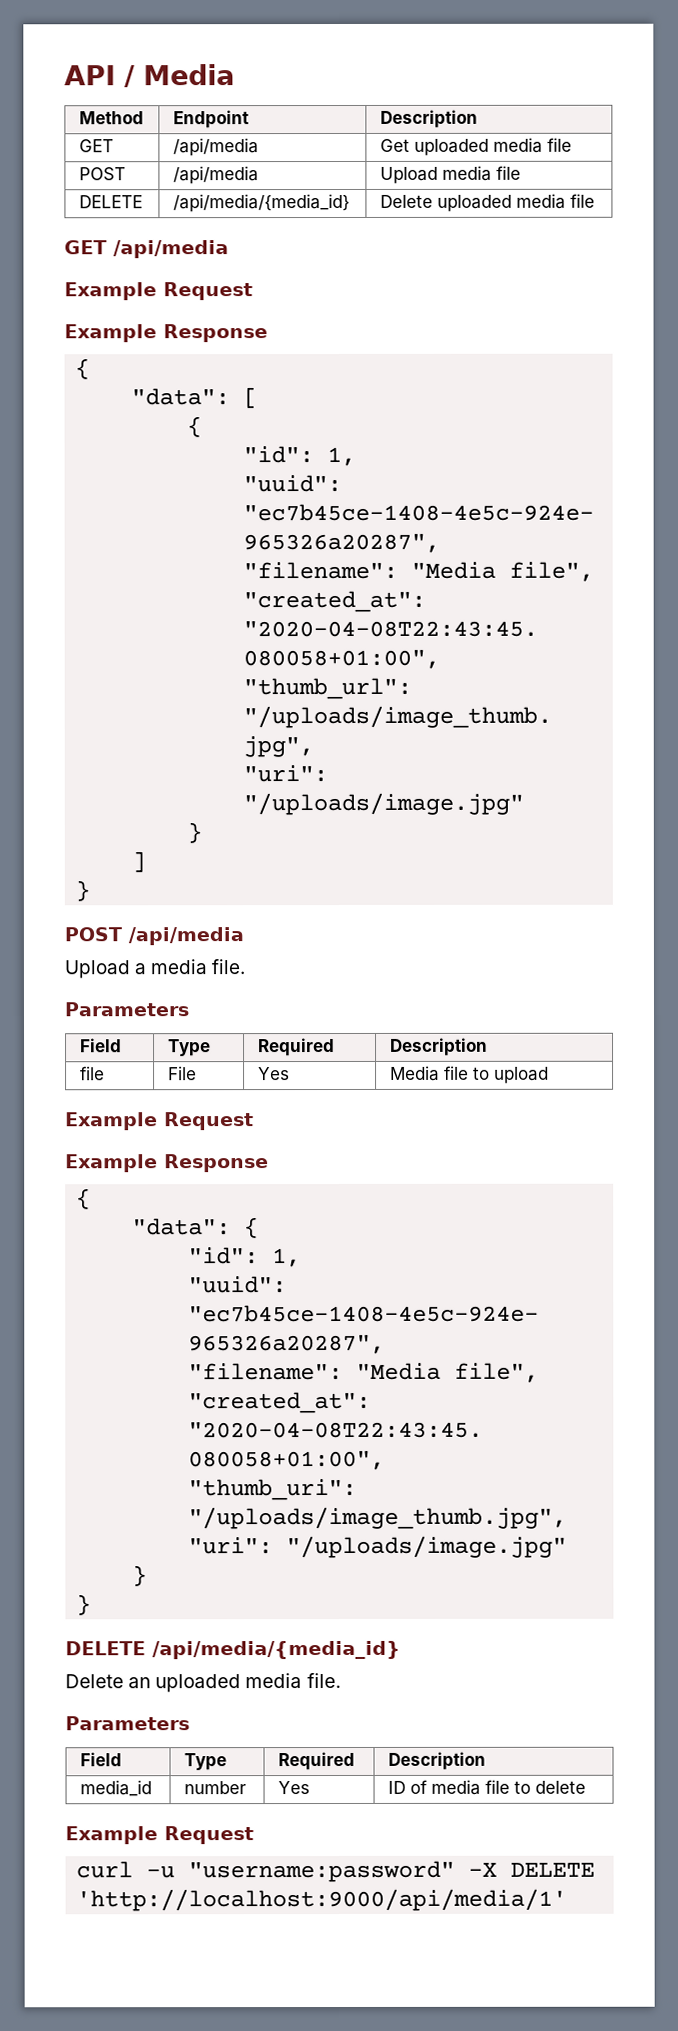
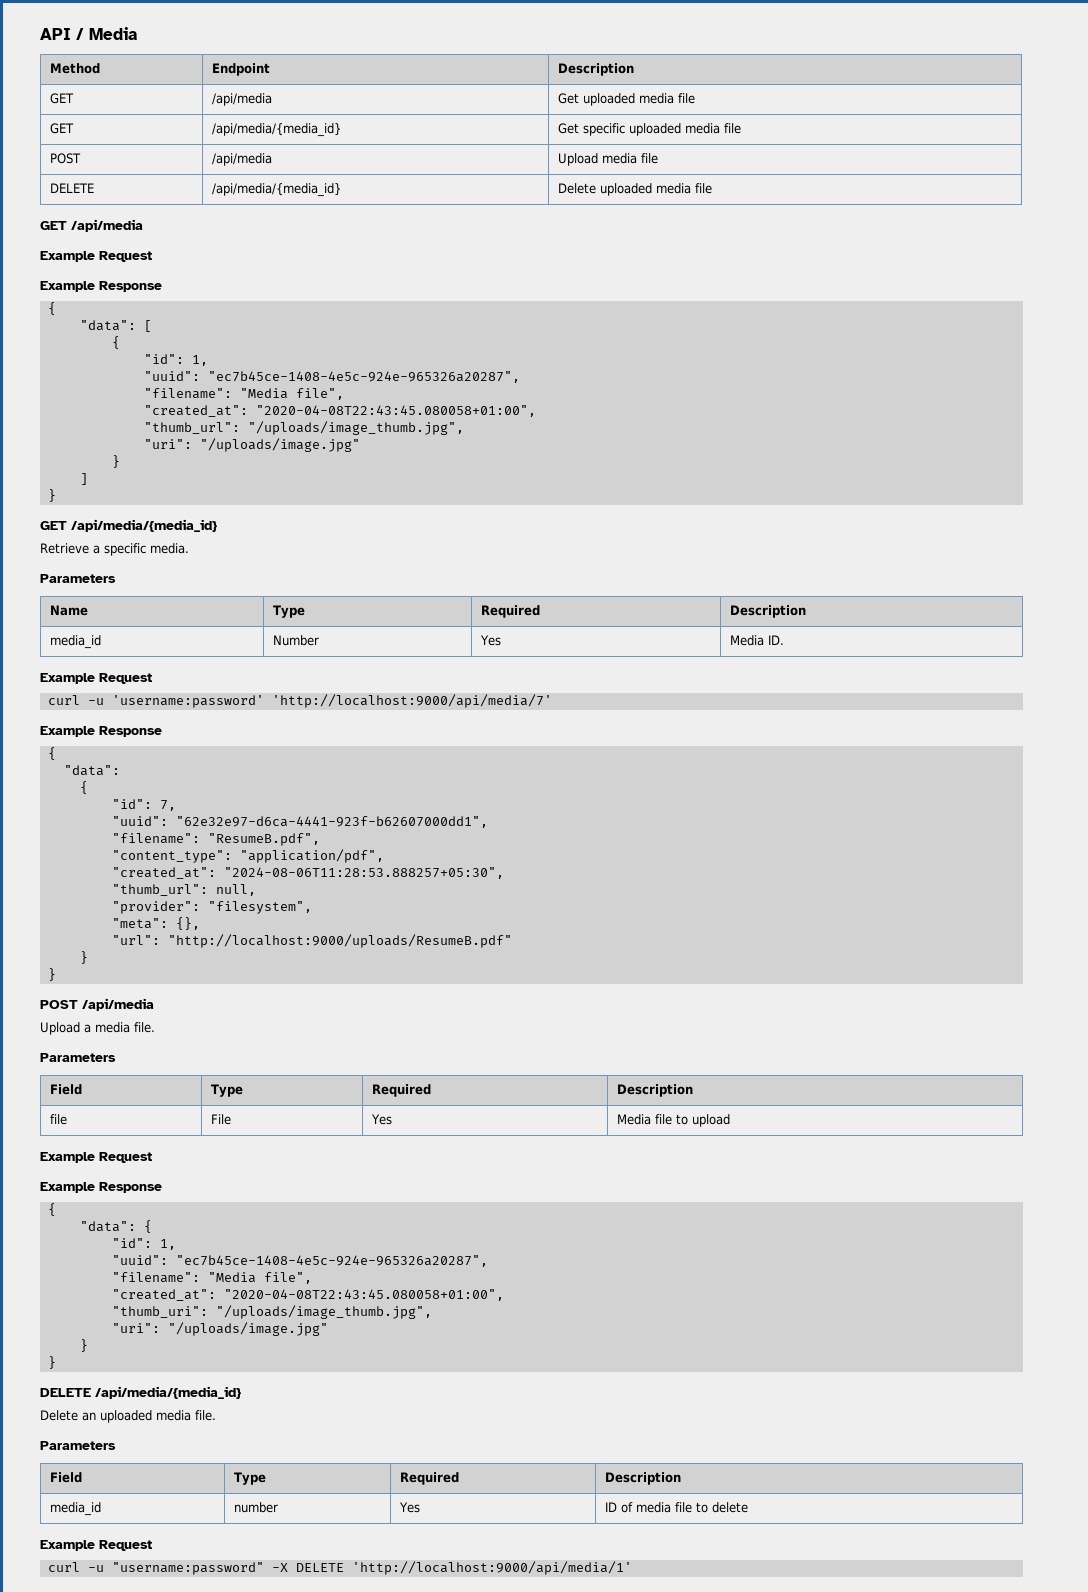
(572, 144) none -> [49,123,74,134] [211,123,341,137] [557,123,741,136] // GET | /api/media/{media_id} | Get specific uploaded media file
(91, 891) none -> [40,519,217,532] [40,543,189,556] [40,574,116,583] [49,605,88,616] [272,605,305,618] [480,605,540,618] [729,605,806,618] [49,635,101,649] [272,635,319,646] [479,635,501,646] [729,635,784,646] [40,673,152,684] [47,694,552,708] [40,726,162,737] [47,747,56,760] [63,765,120,776] [79,781,88,794] [111,799,176,811] [111,816,488,828] [111,833,320,846] [111,849,384,863] [111,867,504,879] [111,884,256,896] [111,901,312,914] [111,917,200,930] [111,934,512,948] [79,951,88,964] [47,968,56,981] // GET /api/media/{media_id} // Retrieve a specific media. // Parameters // Name | Type | Required | Description // media_id | Number | Yes | Media ID. // Example Request // curl -u 'username:password' 'http://localhost:9000/api/media/7' // Example Response // { // "data": // { // "id": 7, // "uuid": "62e32e97-d6ca-4441-923f-b62607000dd1", // "filename": "ResumeB.pdf", // "content_type": "application/pdf", // "created_at": "2024-08-06T11:28:53.888257+05:30", // "thumb_url": null, // "provider": "filesystem", // "meta": {}, // "url": "http://localhost:9000/uploads/ResumeB.pdf" // } // }

